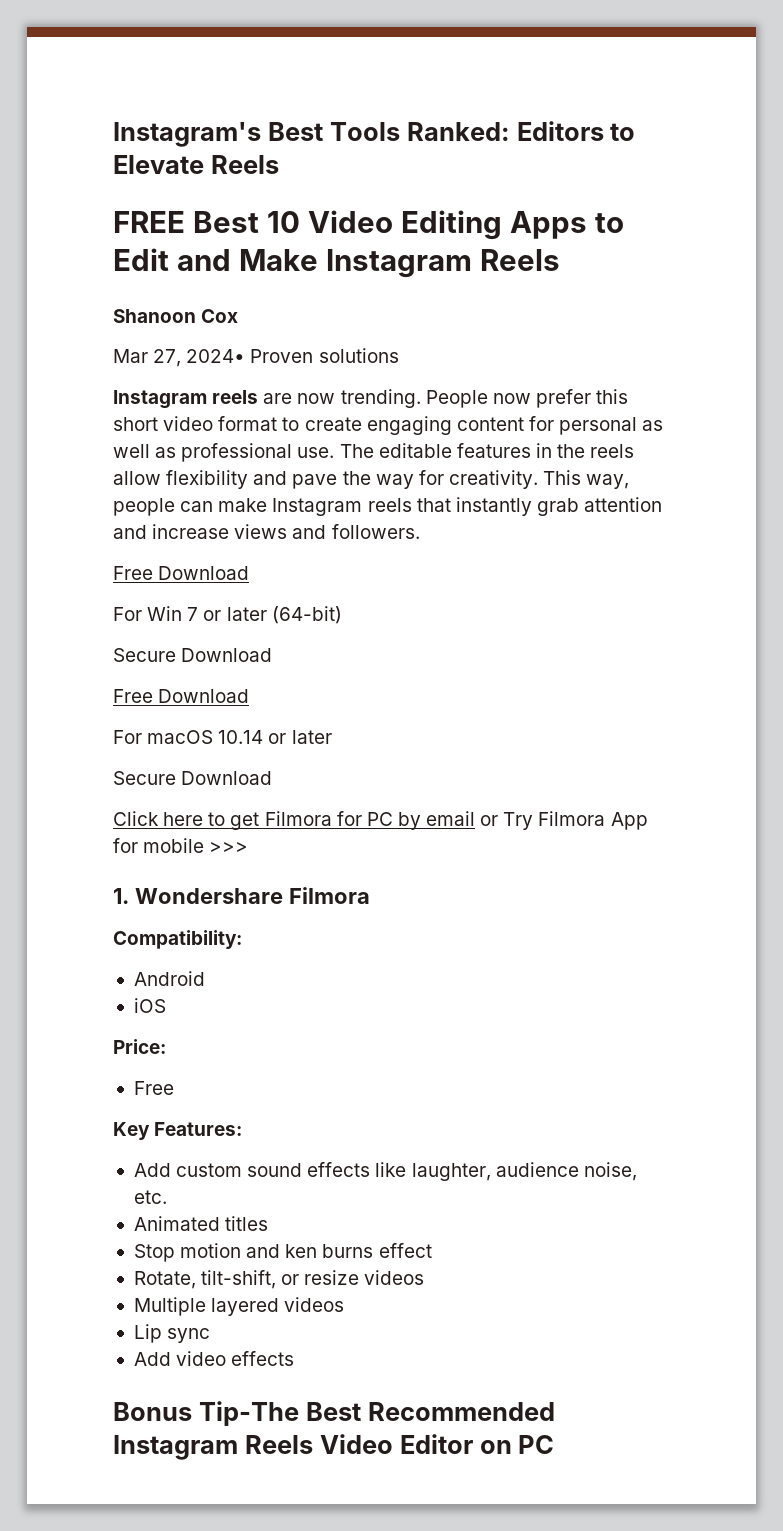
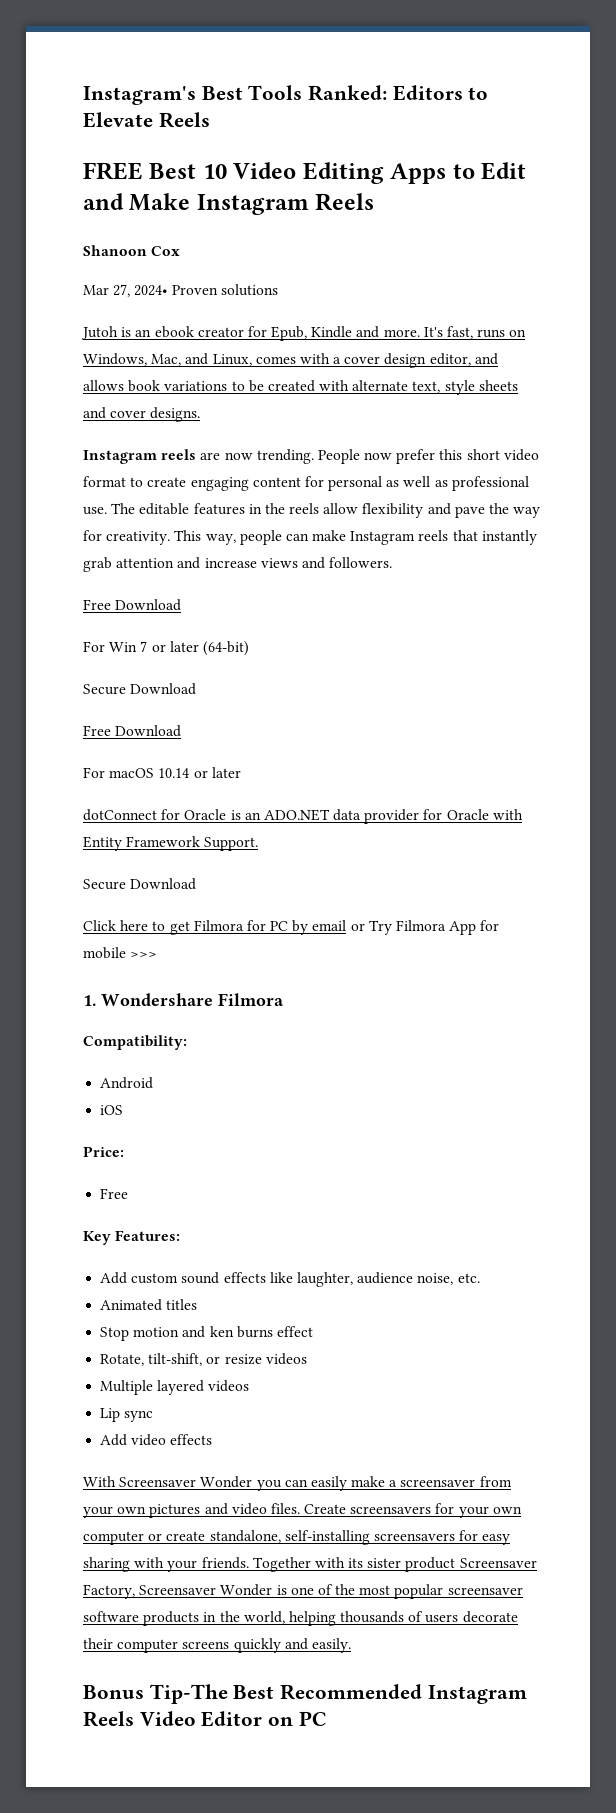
(399, 355) none -> [81,326,527,341] [83,353,498,368] [83,380,518,395] [83,407,201,422] // Jutoh is an ebook creator for Epub, Kindle and more. It's fast, runs on Windows, Mac, and Linux, comes with a cover design editor, and allows book variations to be created with alternate text, style sheets and cover designs.
(332, 737) none -> [83,809,523,824] [83,836,259,851] // dotConnect for Oracle is an ADO.NET data provider for Oracle with Entity Framework Support.
(295, 1358) none -> [83,1476,512,1491] [83,1503,522,1518] [83,1530,511,1545] [83,1557,537,1572] [83,1584,523,1599] [83,1611,518,1626] [83,1638,351,1653] // With Screensaver Wonder you can easily make a screensaver from your own pictures and video files. Create screensavers for your own computer or create standalone, self-installing screensavers for easy sharing with your friends. Together with its sister product Screensaver Factory, Screensaver Wonder is one of the most popular screensaver software products in the world, helping thousands of users decorate their computer screens quickly and easily.

